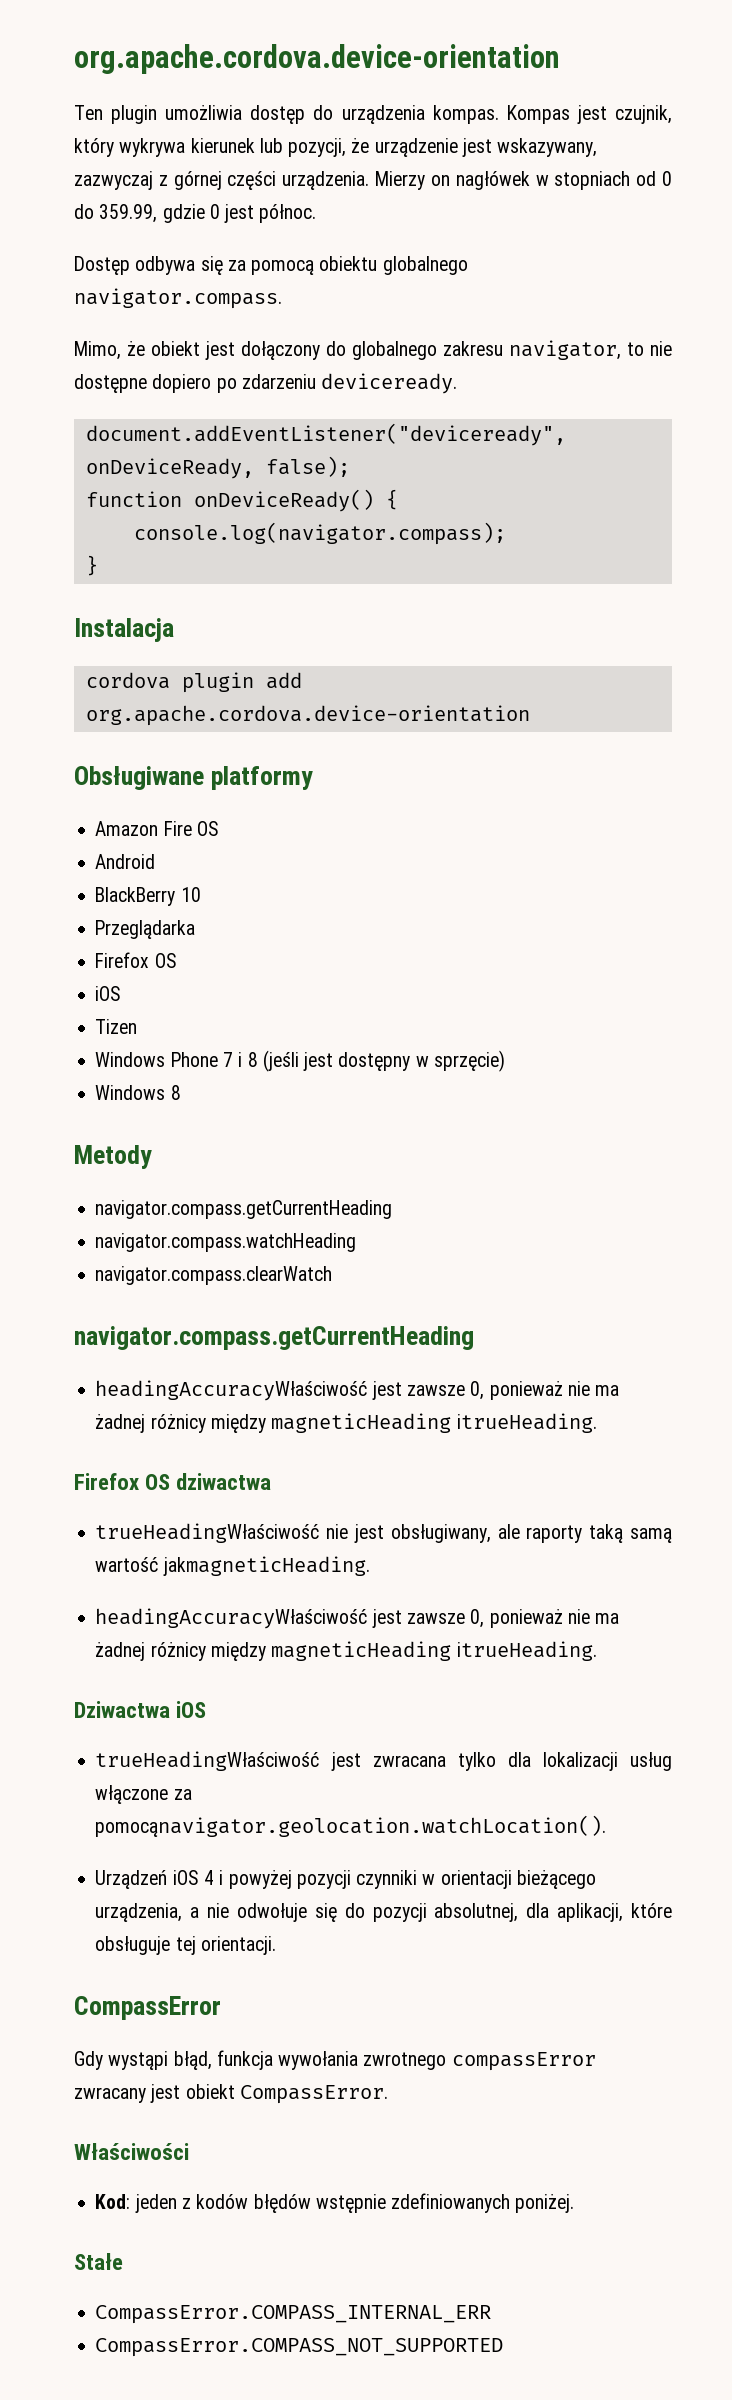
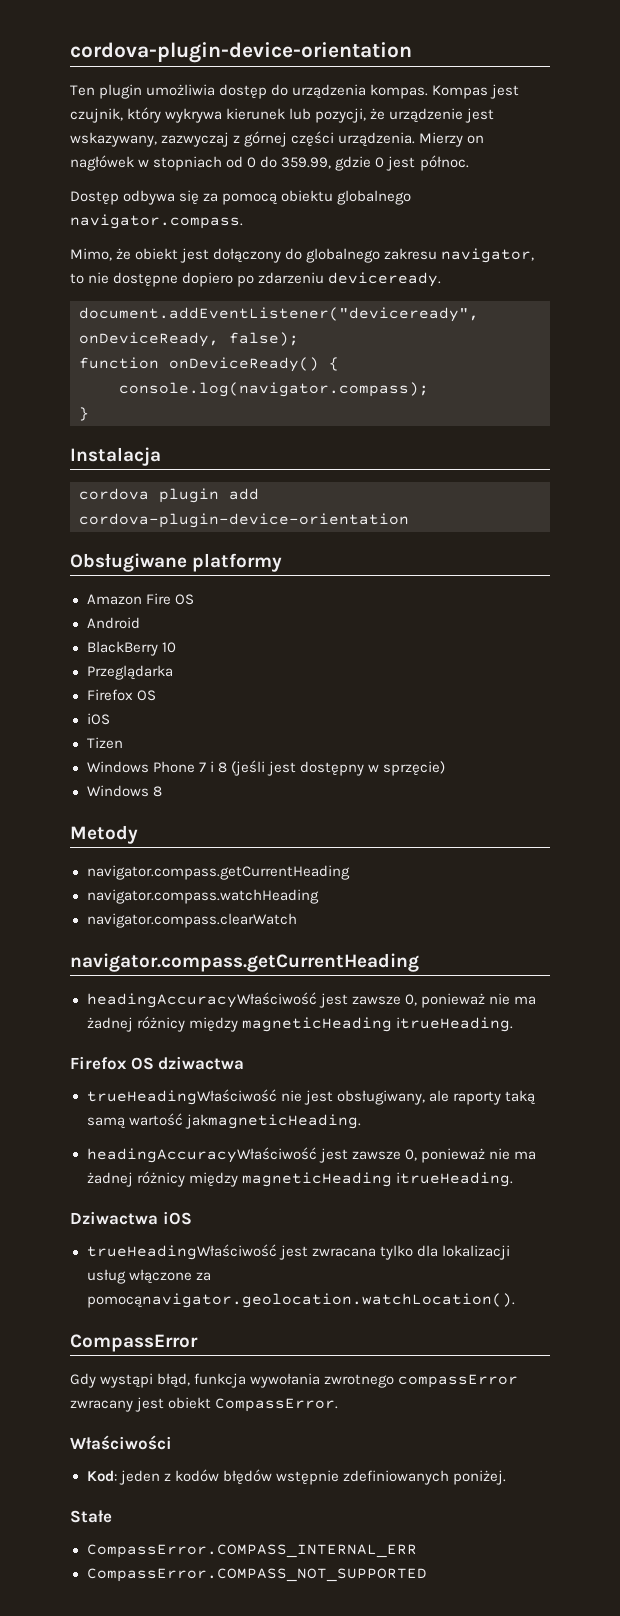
[74,44,560,74] org.apache.cordova.device-orientation -> [70,42,412,63] cordova-plugin-device-orientation
[85,705,530,726] org.apache.cordova.device-orientation -> [79,513,409,528] cordova-plugin-device-orientation
[95,1870,596,1889] [95,1903,673,1922] [95,1936,276,1955] // Urządzeń iOS 4 i powyżej pozycji czynniki w orientacji bieżącego urządzenia, a nie odwołuje się do pozycji absolutnej, dla aplikacji, które obsługuje tej orientacji. -> (515, 1300) none

